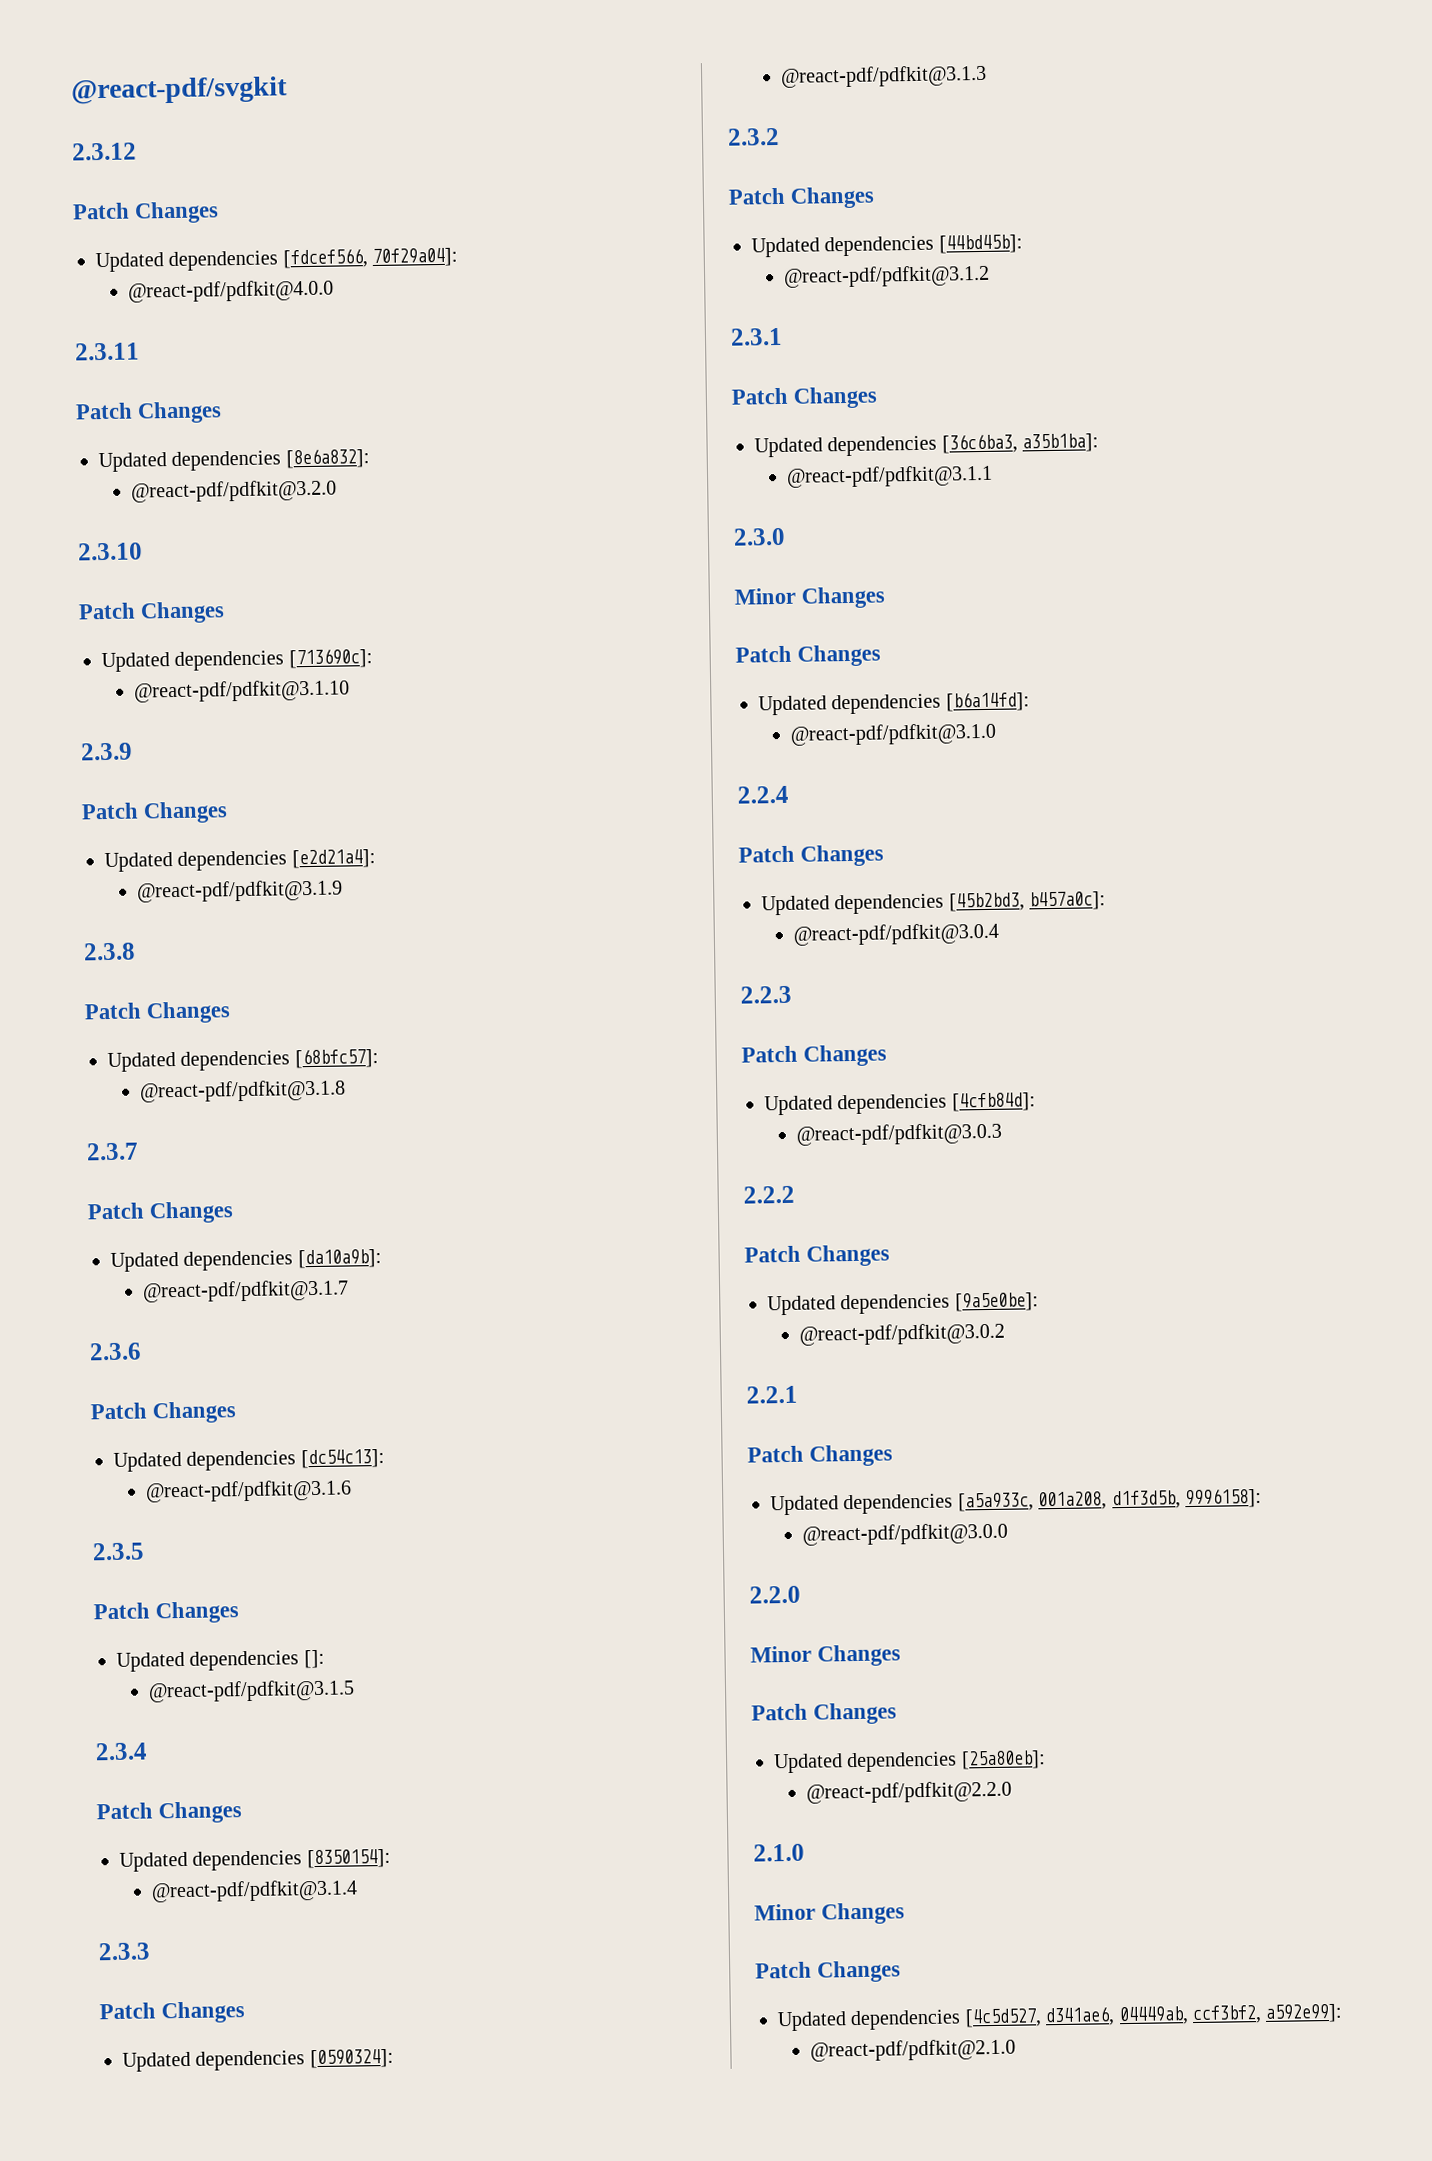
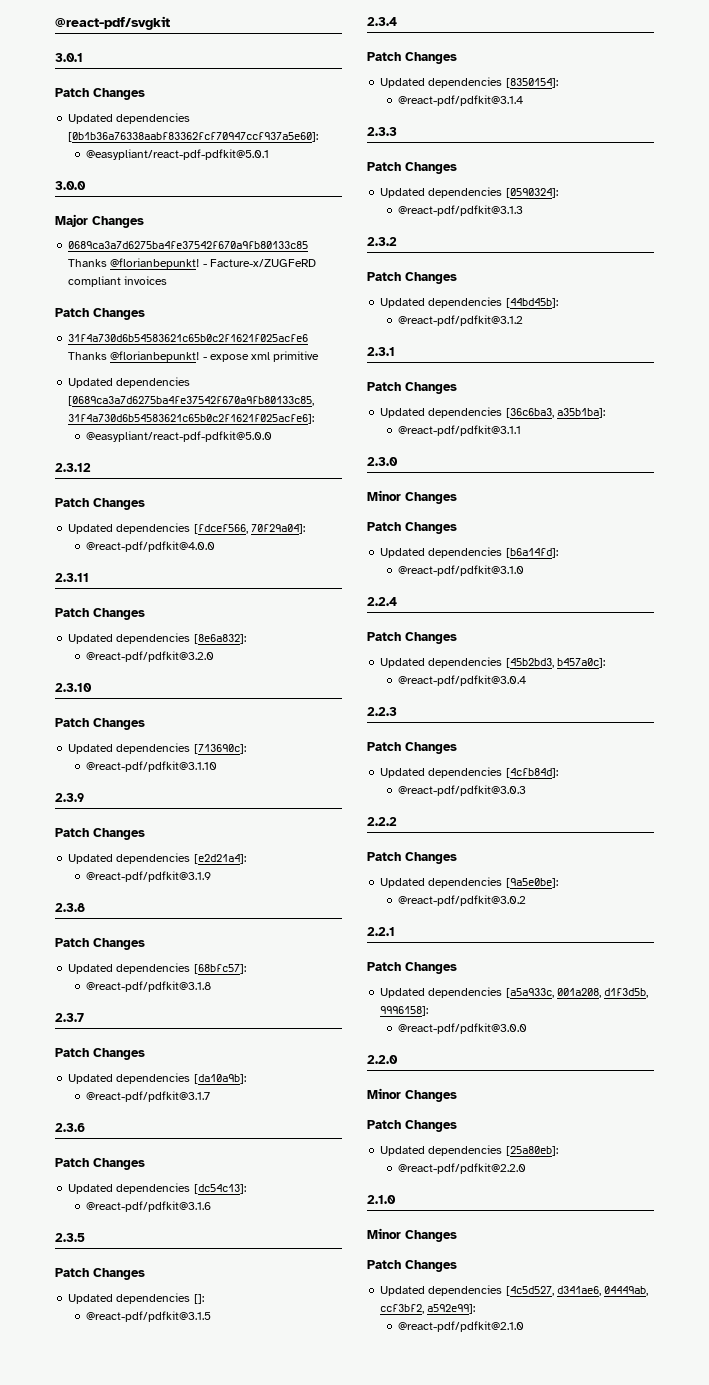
(288, 90) none -> [55,53,83,62] [55,88,145,100] [68,113,191,124] [68,132,319,142] [85,149,269,160] [55,181,86,190] [55,214,144,228] [68,241,309,249] [68,258,316,269] [68,276,168,287] [55,308,145,320] [68,334,309,342] [68,351,320,362] [68,377,191,388] [68,396,315,406] [68,414,315,424] [85,431,272,442] // 3.0.1 // Patch Changes // Updated dependencies [0b1b36a76338aabf83362fcf70947ccf937a5e60]: // @easypliant/react-pdf-pdfkit@5.0.1 // 3.0.0 // Major Changes // 0689ca3a7d6275ba4fe37542f670a9fb80133c85 Thanks @florianbepunkt! - Facture-x/ZUGFeRD compliant invoices // Patch Changes // 31f4a730d6b54583621c65b0c2f1621f025acfe6 Thanks @florianbepunkt! - expose xml primitive // Updated dependencies [0689ca3a7d6275ba4fe37542f670a9fb80133c85, 31f4a730d6b54583621c65b0c2f1621f025acfe6]: // @easypliant/react-pdf-pdfkit@5.0.0

